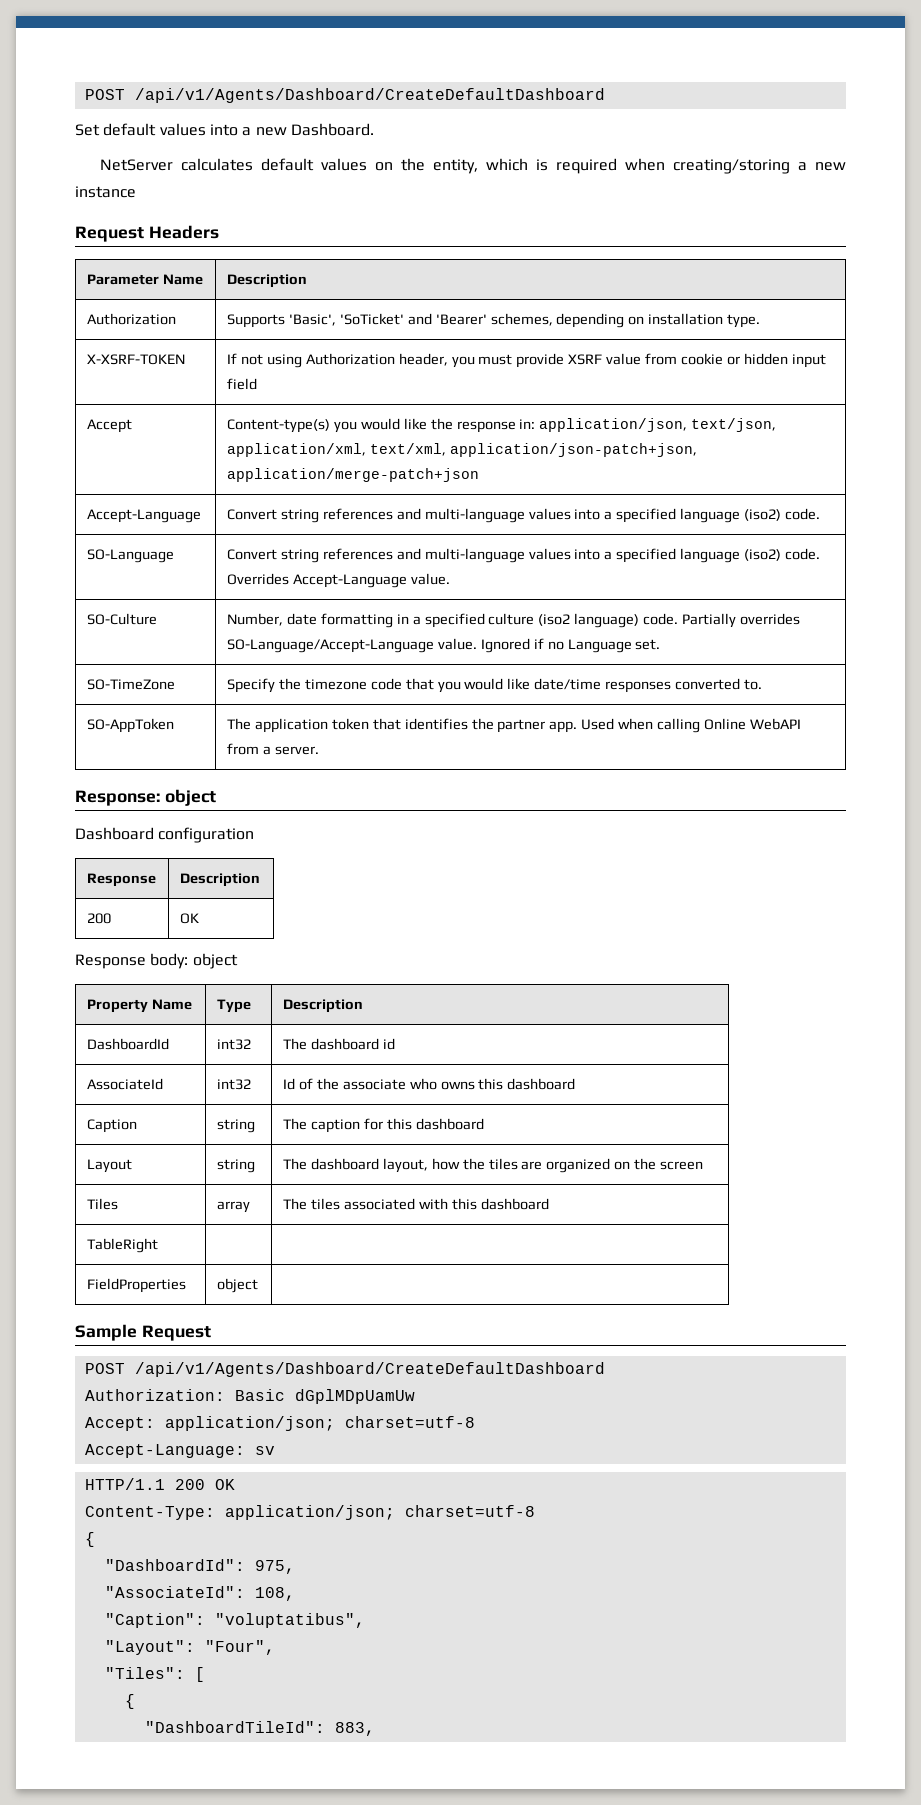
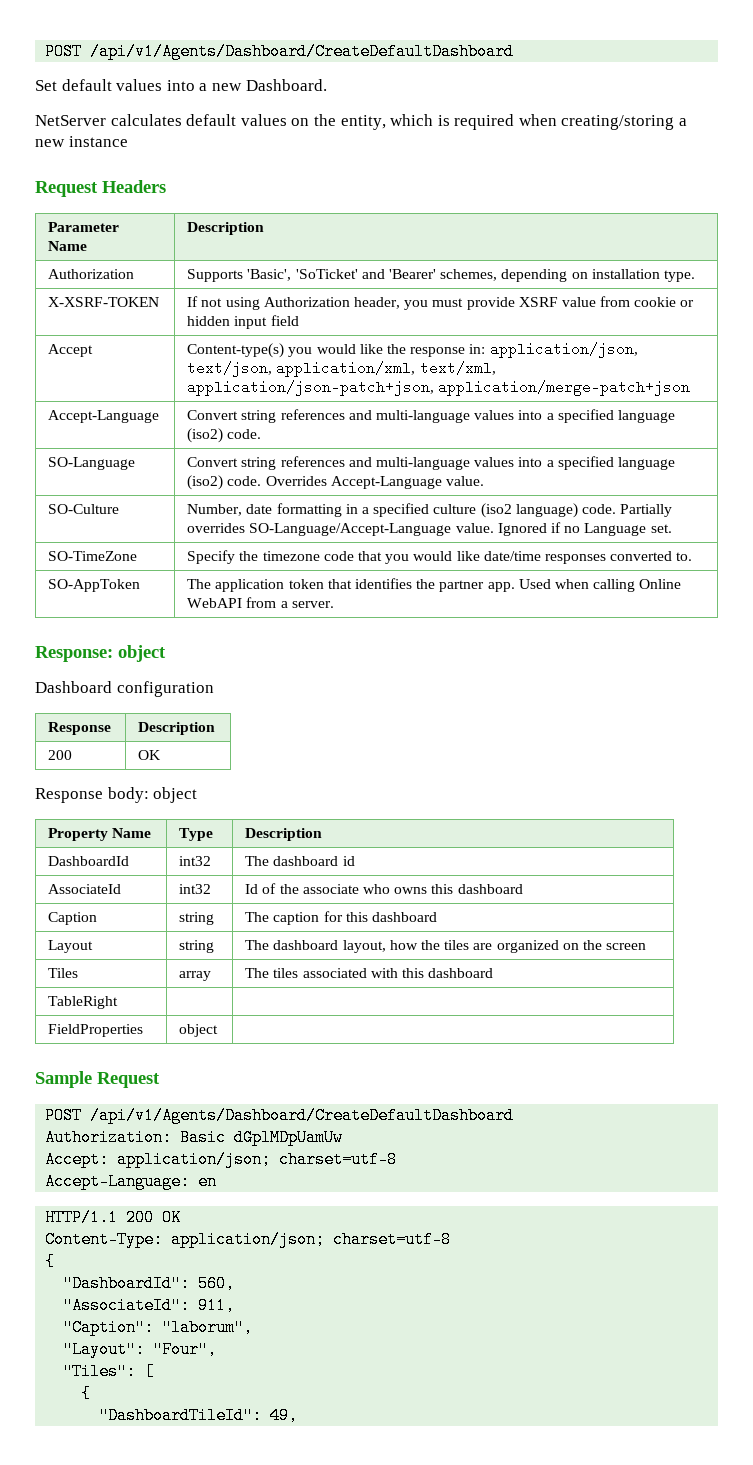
[254,1446,275,1455] sv -> [198,1173,218,1190] en
[254,1560,295,1574] 975, -> [198,1275,236,1292] 560,
[254,1587,295,1601] 108, -> [198,1297,236,1314] 911,
[214,1613,365,1628] "voluptatibus", -> [162,1319,254,1336] "laborum",
[334,1722,375,1736] 883, -> [270,1407,299,1424] 49,

